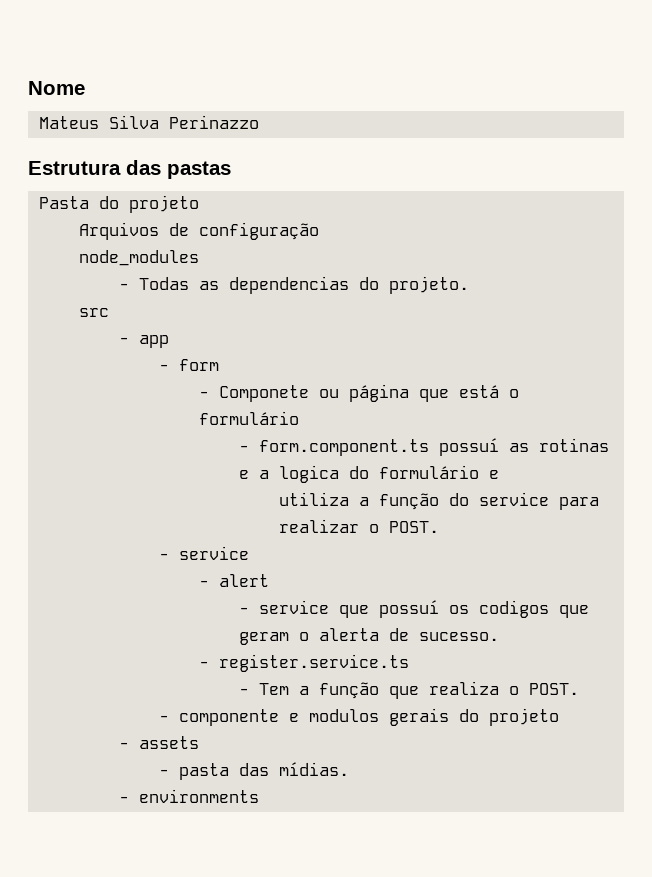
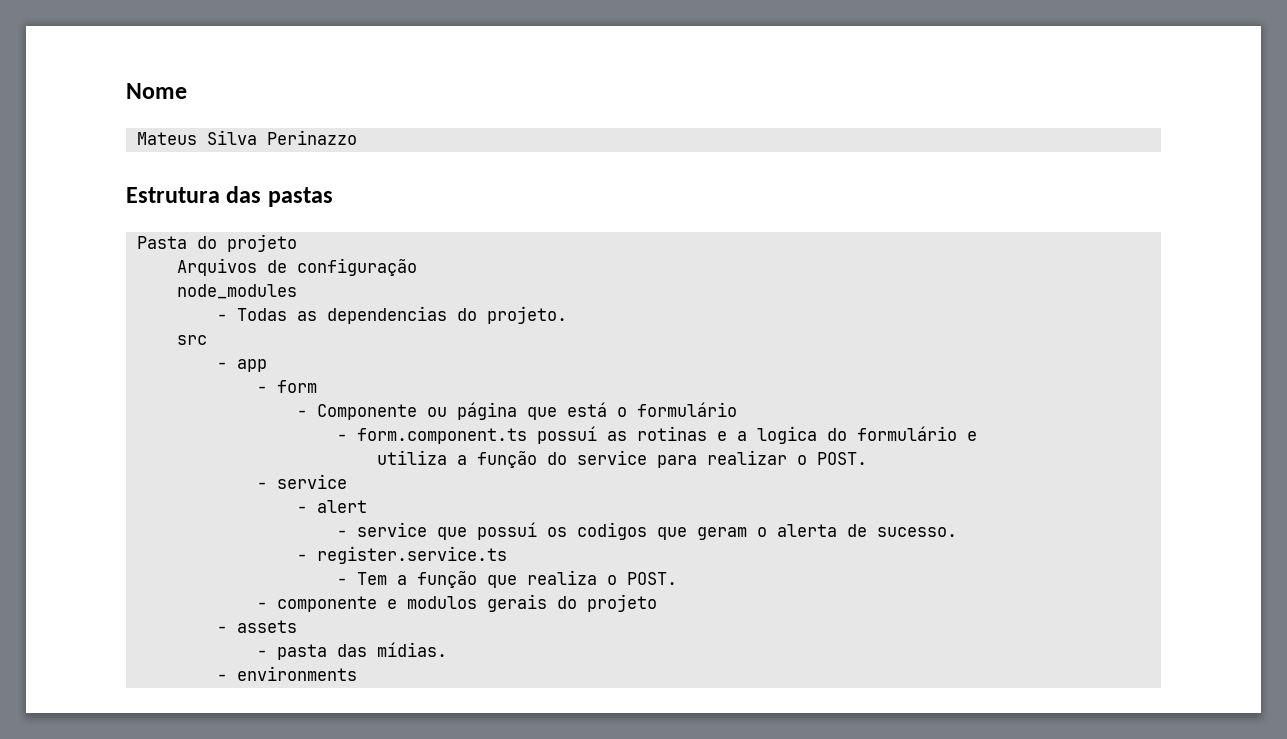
[218,385,309,402] Componete -> [317,404,418,420] Componente

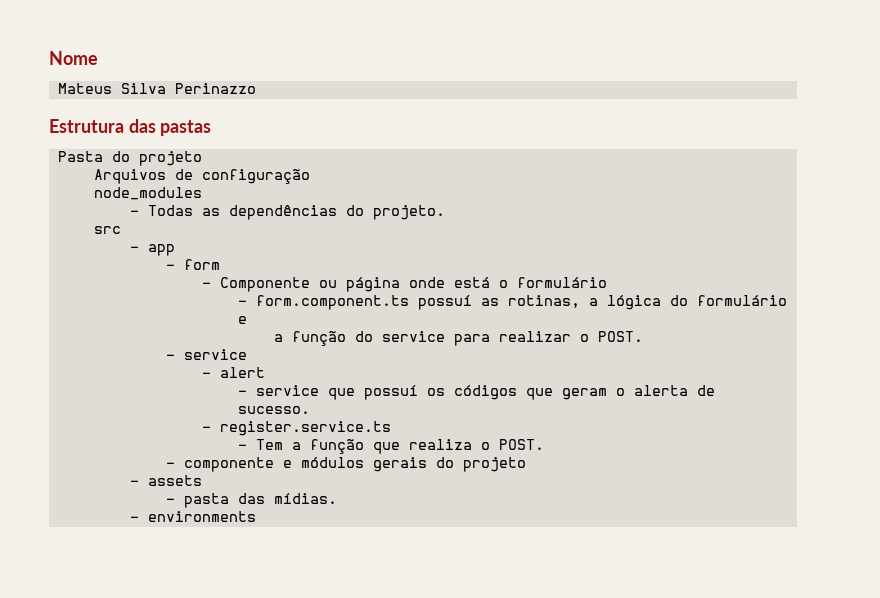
[327,306,448,324] dependencias -> [229,205,338,220] dependências
[527,407,558,420] que -> [409,277,446,288] onde
[637,426,818,444] rotinas e a logica -> [508,295,662,310] rotinas, a lógica
[377,450,448,465] utiliza -> (248, 320) none
[577,522,648,540] codigos -> [454,385,518,400] códigos
[407,596,478,609] modulos -> [301,457,365,468] módulos

